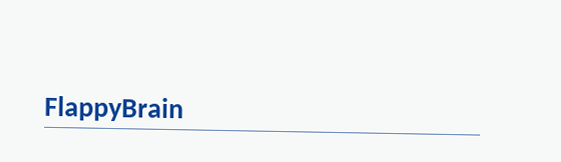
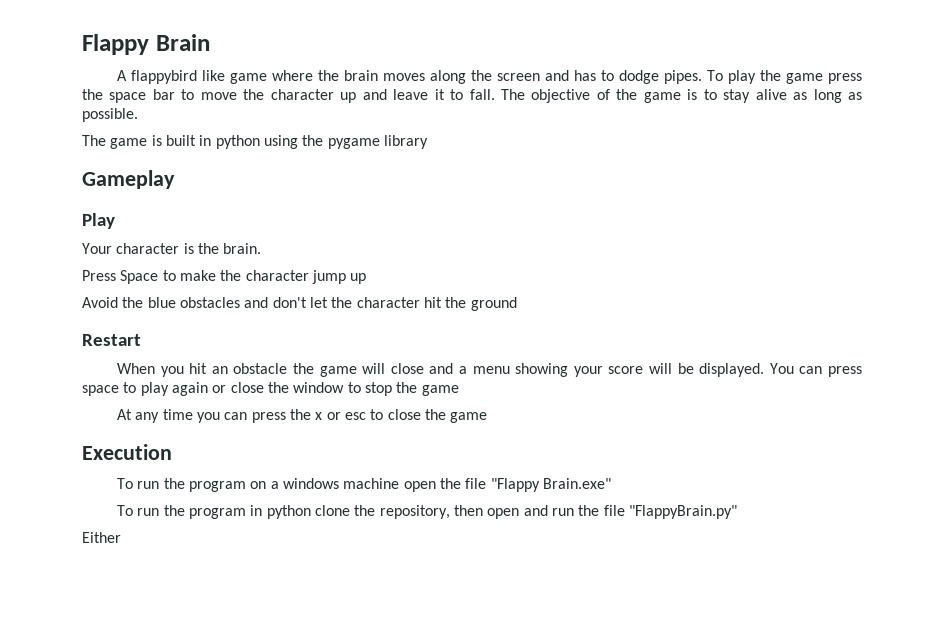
[44,95,184,123] FlappyBrain -> [82,34,210,55] [117,70,862,84] [82,89,863,103] [82,108,138,122] [82,135,428,149] [82,170,175,189] [82,213,115,229] [82,243,262,254] [82,270,367,284] [82,297,517,311] [82,334,141,346] [117,363,862,377] [82,382,459,396] [117,409,488,423] [82,444,172,460] [117,478,611,492] [117,505,737,519] [82,532,121,543] Flappy Brain // A flappybird like game where the brain moves along the screen and has to dodge pipes. To play the game press the space bar to move the character up and leave it to fall. The objective of the game is to stay alive as long as possible. // The game is built in python using the pygame library // Gameplay // Play // Your character is the brain. // Press Space to make the character jump up // Avoid the blue obstacles and don't let the character hit the ground // Restart // When you hit an obstacle the game will close and a menu showing your score will be displayed. You can press space to play again or close the window to stop the game // At any time you can press the x or esc to close the game // Execution // To run the program on a windows machine open the file "Flappy Brain.exe" // To run the program in python clone the repository, then open and run the file "FlappyBrain.py" // Either

